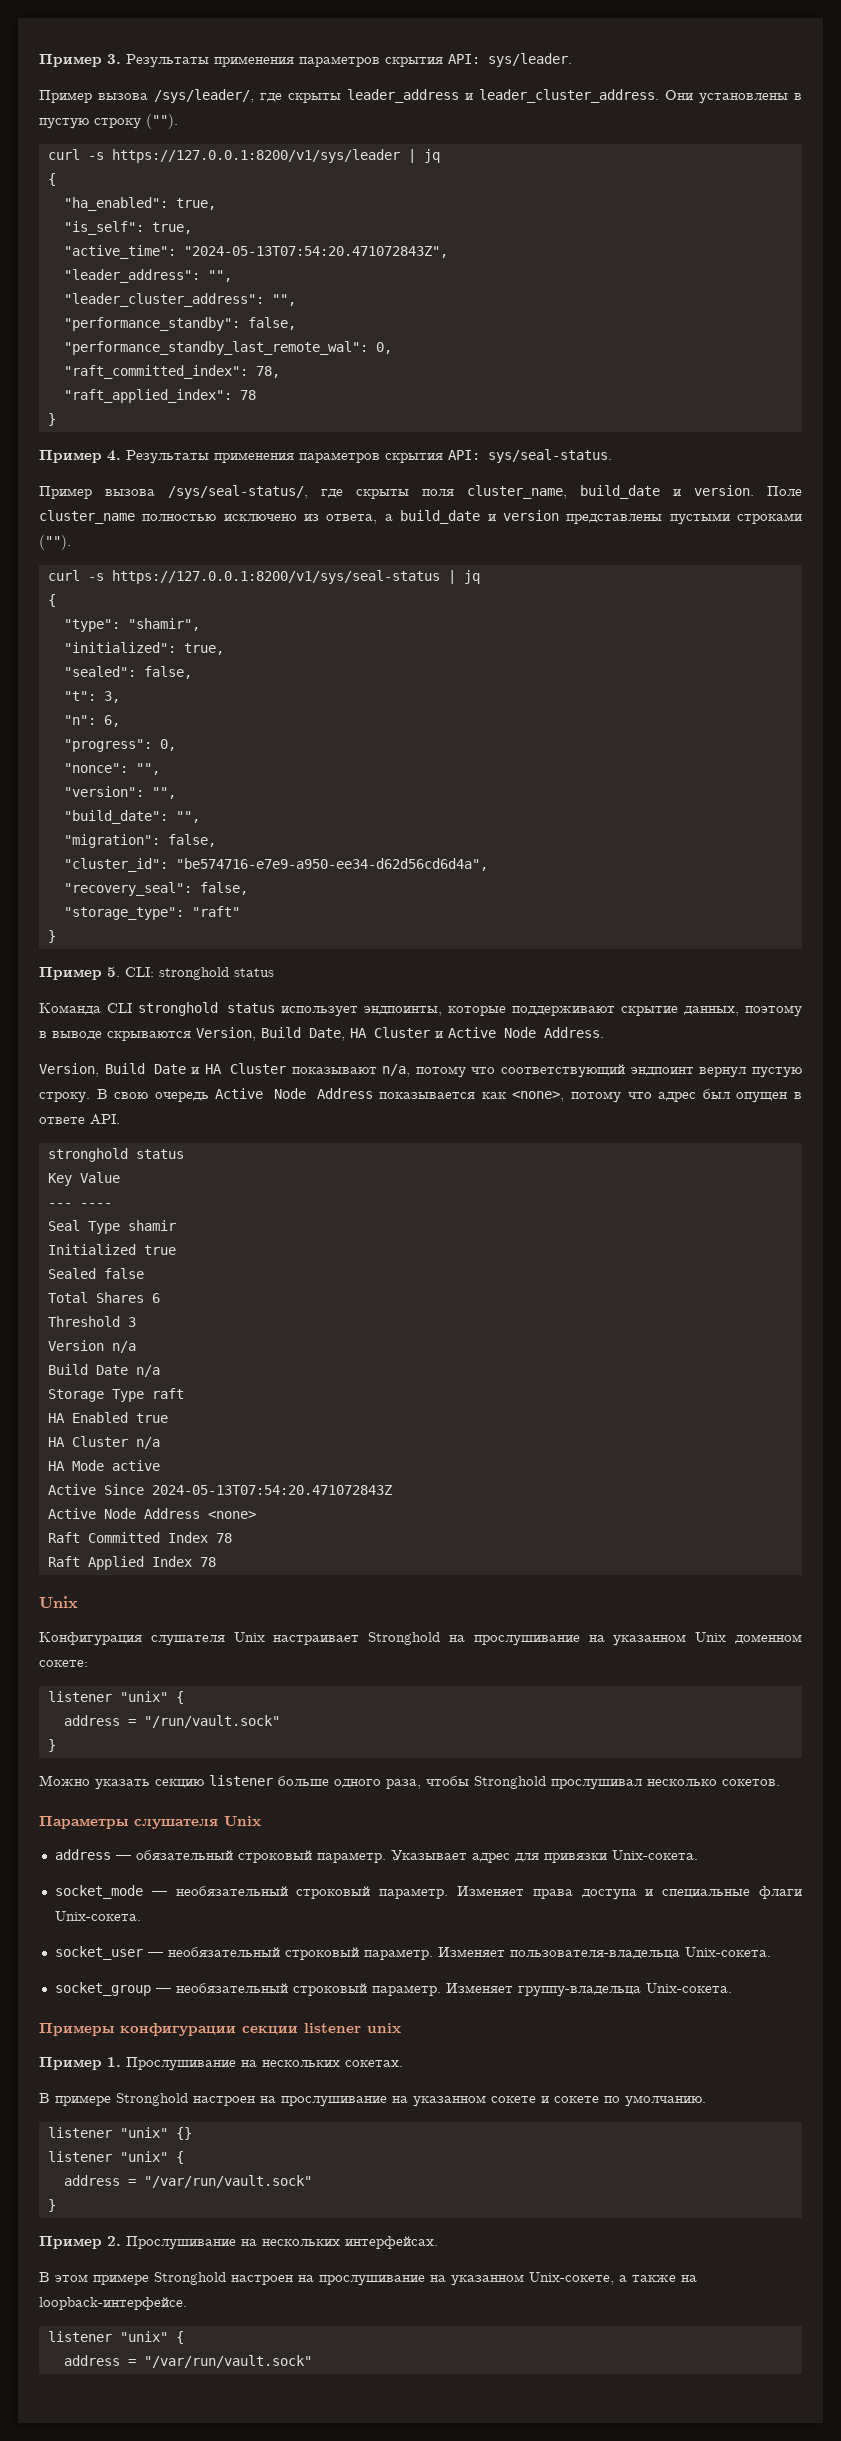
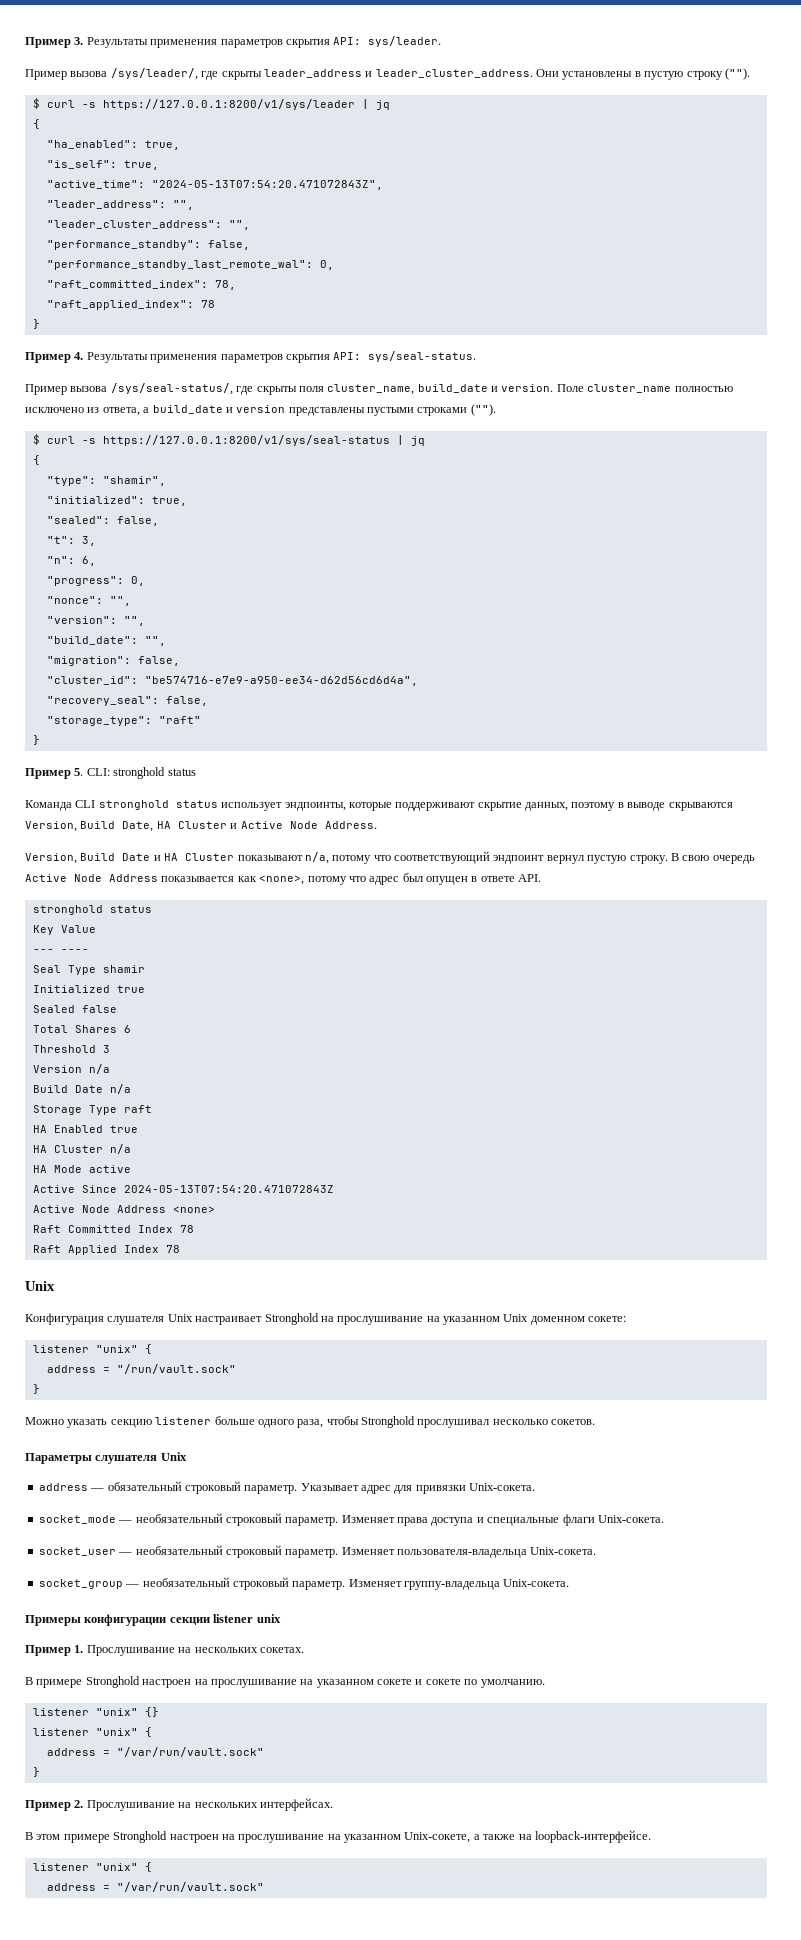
(178, 121) none -> [32,98,40,109] $
(71, 542) none -> [32,434,40,445] $

